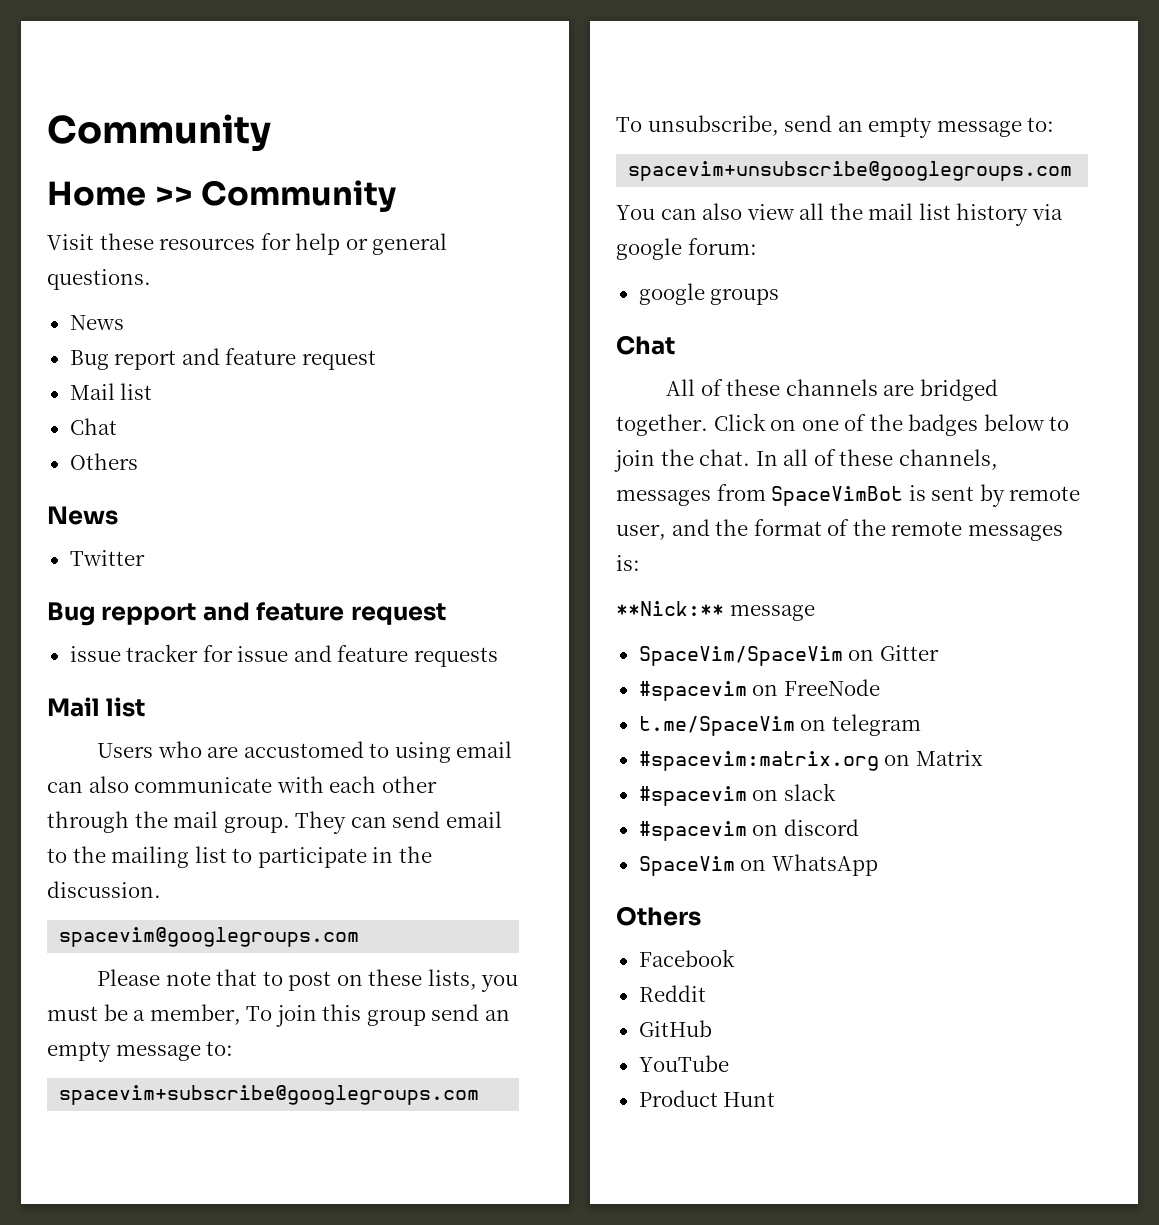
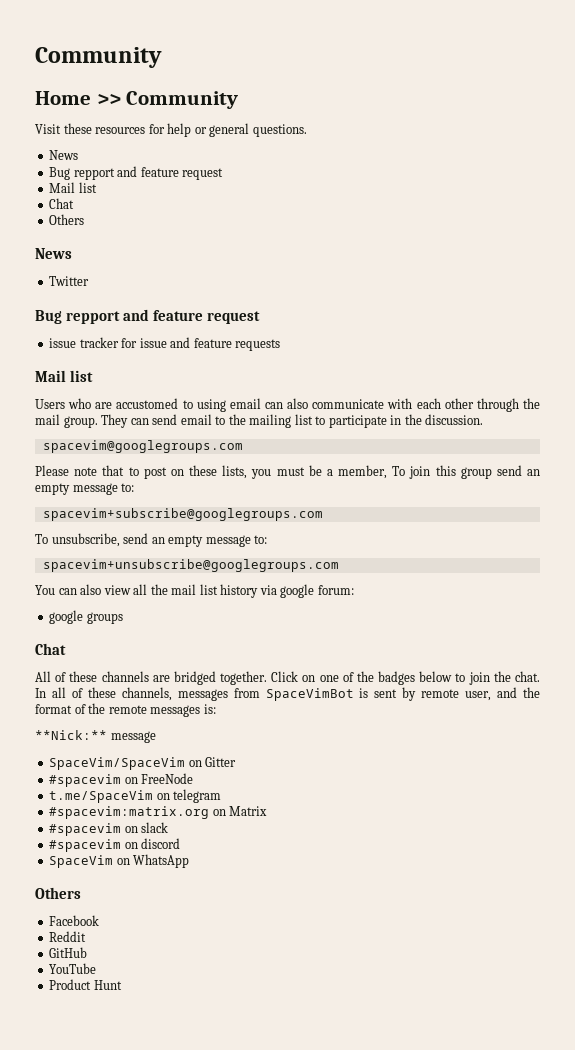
[114,350,177,370] report -> [73,168,115,180] repport

